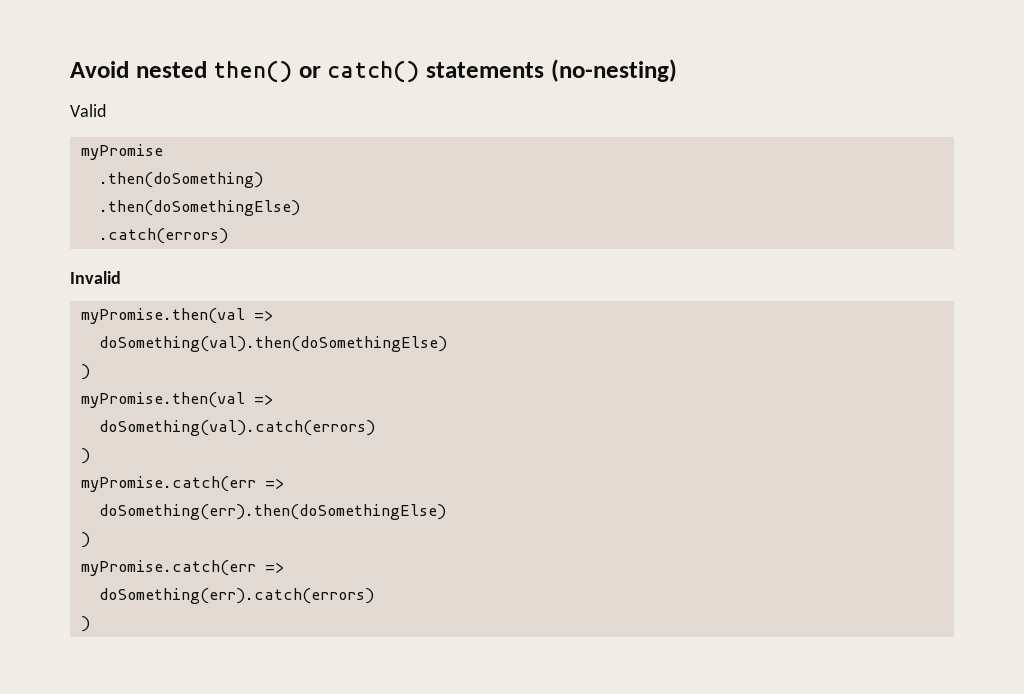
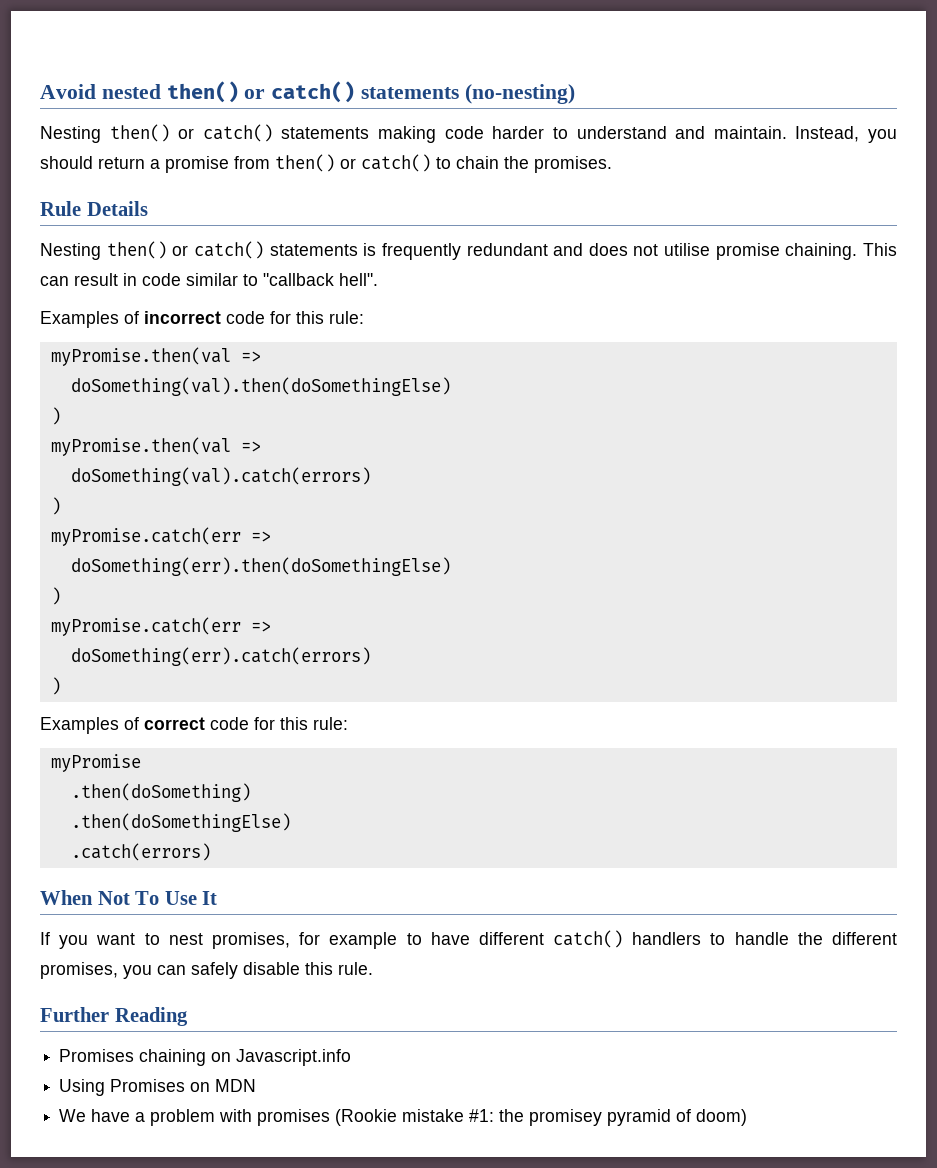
[70,104,106,117] [80,144,163,160] [98,172,263,188] [98,200,300,216] [98,228,228,244] [70,271,121,284] Valid // myPromise // .then(doSomething) // .then(doSomethingElse) // .catch(errors) // Invalid -> [40,124,898,143] [40,154,612,173] [40,201,148,216] [40,241,897,260] [40,273,378,286] [40,311,364,328] Nesting then() or catch() statements making code harder to understand and maintain. Instead, you should return a promise from then() or catch() to chain the promises. // Rule Details // Nesting then() or catch() statements is frequently redundant and does not utilise promise chaining. This can result in code similar to "callback hell". // Examples of incorrect code for this rule:
(90, 624) none -> [40,717,348,734] [50,754,141,772] [70,783,251,802] [70,813,291,832] [70,843,211,861] [40,890,218,905] [40,930,897,949] [40,962,373,979] [40,1007,188,1026] [59,1049,352,1066] [59,1079,257,1096] [59,1109,748,1126] // Examples of correct code for this rule: // myPromise // .then(doSomething) // .then(doSomethingElse) // .catch(errors) // When Not To Use It // If you want to nest promises, for example to have different catch() handlers to handle the different promises, you can safely disable this rule. // Further Reading // Promises chaining on Javascript.info // Using Promises on MDN // We have a problem with promises (Rookie mistake #1: the promisey pyramid of doom)

